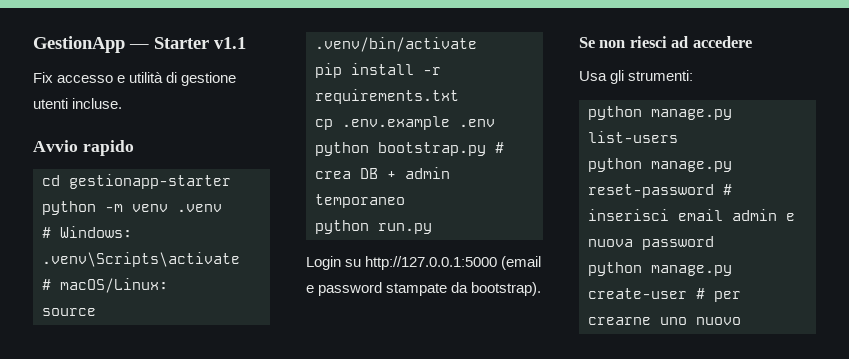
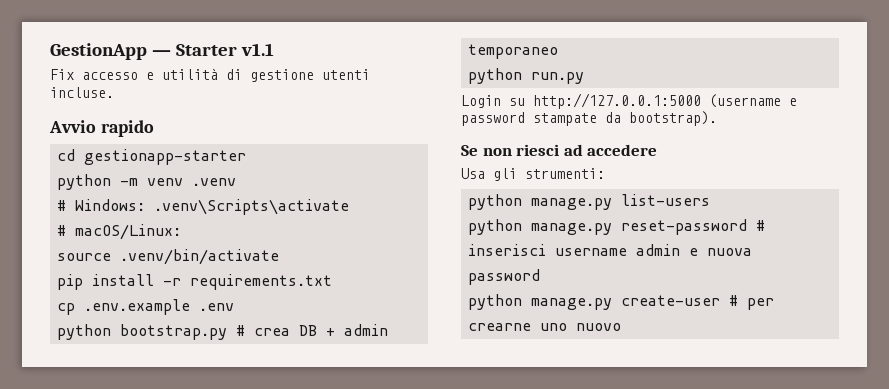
[501,256,542,270] (email -> [709,94,781,108] (username
[678,209,723,221] email -> [555,248,628,256] username

